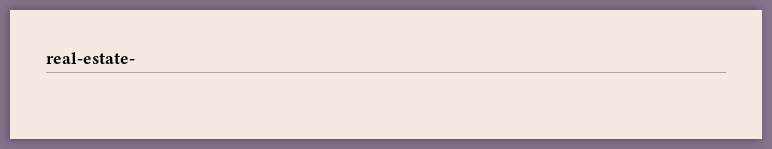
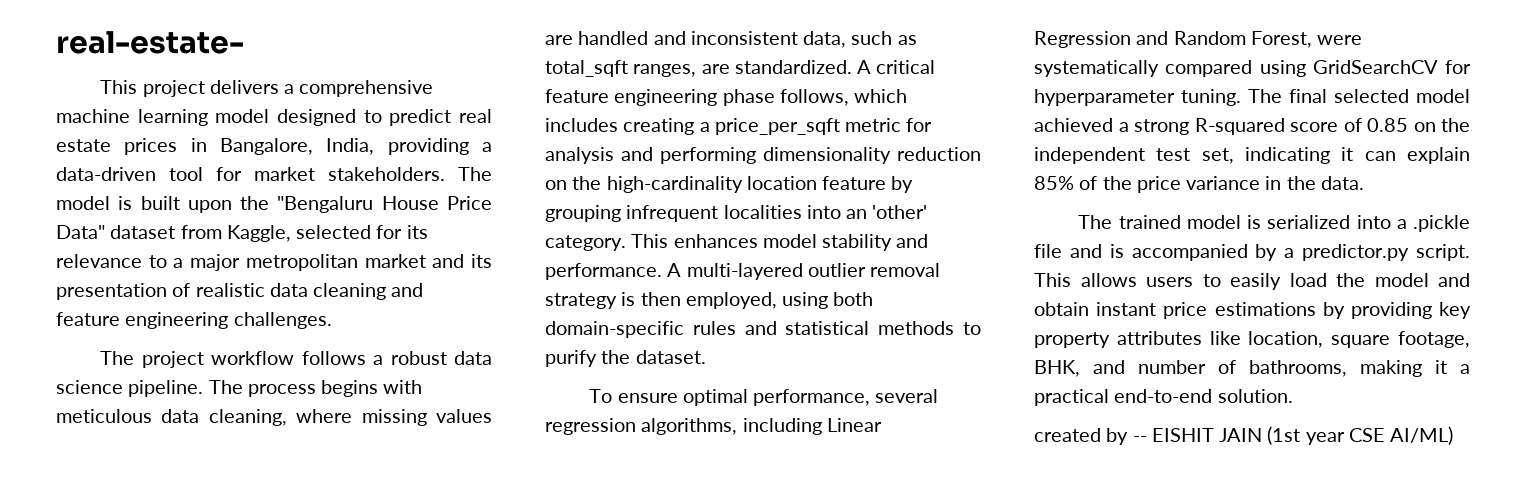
(135, 58) none -> [100,80,434,97] [56,109,493,126] [56,138,492,155] [56,167,492,181] [56,196,492,213] [56,225,428,242] [56,254,493,271] [56,283,424,300] [56,312,332,329] [100,351,493,368] [56,380,423,397] [56,409,492,426] [545,31,917,48] [545,60,936,77] [545,89,908,106] [545,118,933,135] [545,147,981,164] [545,176,914,193] [545,205,928,222] [545,234,929,251] [545,263,941,280] [545,292,874,309] [545,321,981,338] [545,350,706,367] [589,389,939,406] [545,418,882,435] [1034,31,1363,48] [1034,60,1471,77] [1034,89,1470,106] [1034,118,1470,135] [1034,147,1470,164] [1034,176,1364,193] [1078,215,1470,232] [1034,244,1470,261] [1034,273,1470,290] [1034,302,1471,319] [1034,331,1470,348] [1034,360,1470,377] [1034,389,1293,406] [1034,426,1454,445] // This project delivers a comprehensive machine learning model designed to predict real estate prices in Bangalore, India, providing a data-driven tool for market stakeholders. The model is built upon the "Bengaluru House Price Data" dataset from Kaggle, selected for its relevance to a major metropolitan market and its presentation of realistic data cleaning and feature engineering challenges. // The project workflow follows a robust data science pipeline. The process begins with meticulous data cleaning, where missing values are handled and inconsistent data, such as total_sqft ranges, are standardized. A critical feature engineering phase follows, which includes creating a price_per_sqft metric for analysis and performing dimensionality reduction on the high-cardinality location feature by grouping infrequent localities into an 'other' category. This enhances model stability and performance. A multi-layered outlier removal strategy is then employed, using both domain-specific rules and statistical methods to purify the dataset. // To ensure optimal performance, several regression algorithms, including Linear Regression and Random Forest, were systematically compared using GridSearchCV for hyperparameter tuning. The final selected model achieved a strong R-squared score of 0.85 on the independent test set, indicating it can explain 85% of the price variance in the data. // The trained model is serialized into a .pickle file and is accompanied by a predictor.py script. This allows users to easily load the model and obtain instant price estimations by providing key property attributes like location, square footage, BHK, and number of bathrooms, making it a practical end-to-end solution. // created by -- EISHIT JAIN (1st year CSE AI/ML)

